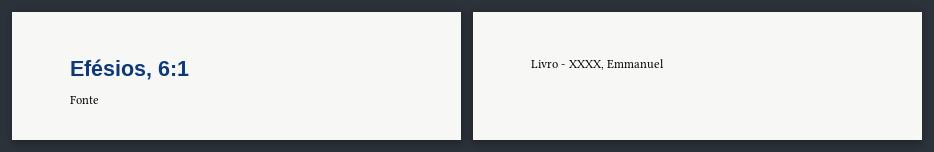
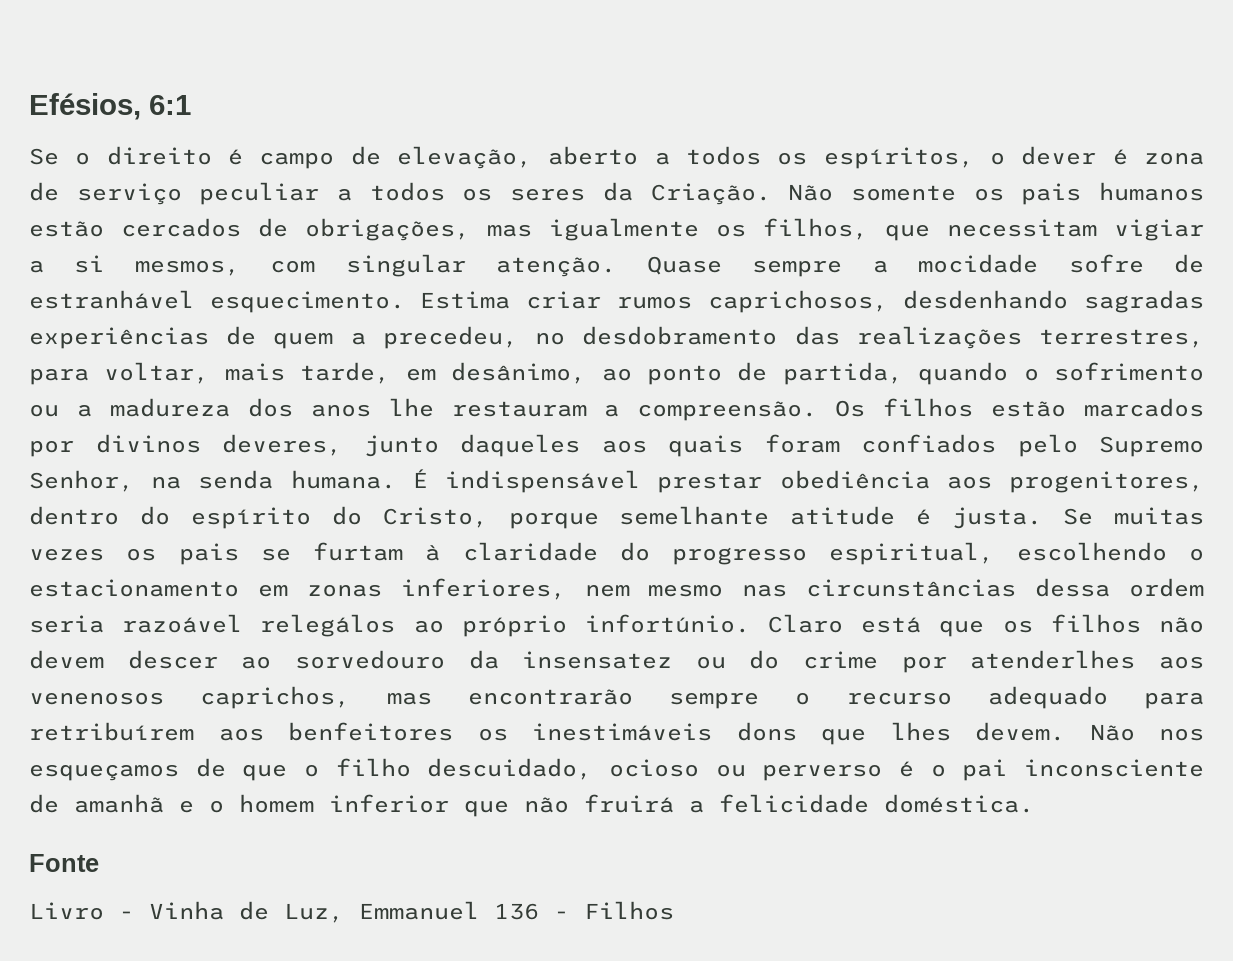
[70,95,99,104] [531,59,665,70] Fonte // Livro - XXXX, Emmanuel -> [29,146,1204,169] [29,182,1204,205] [29,218,1204,241] [29,254,1205,277] [29,290,1204,313] [29,326,1204,349] [29,362,1204,385] [29,398,1204,421] [29,434,1204,457] [29,469,1204,493] [29,506,1204,529] [29,542,1204,565] [29,578,1205,600] [29,614,1204,637] [29,650,1204,673] [29,686,1204,709] [29,722,1204,745] [29,758,1204,781] [29,794,1034,817] [29,854,99,872] [29,901,674,923] Se o direito é campo de elevação, aberto a todos os espíritos, o dever é zona de serviço peculiar a todos os seres da Criação. Não somente os pais humanos estão cercados de obrigações, mas igualmente os filhos, que necessitam vigiar a si mesmos, com singular atenção. Quase sempre a mocidade sofre de estranhável esquecimento. Estima criar rumos caprichosos, desdenhando sagradas experiências de quem a precedeu, no desdobramento das realizações terrestres, para voltar, mais tarde, em desânimo, ao ponto de partida, quando o sofrimento ou a madureza dos anos lhe restauram a compreensão. Os filhos estão marcados por divinos deveres, junto daqueles aos quais foram confiados pelo Supremo Senhor, na senda humana. É indispensável prestar obediência aos progenitores, dentro do espírito do Cristo, porque semelhante atitude é justa. Se muitas vezes os pais se furtam à claridade do progresso espiritual, escolhendo o estacionamento em zonas inferiores, nem mesmo nas circunstâncias dessa ordem seria razoável relegálos ao próprio infortúnio. Claro está que os filhos não devem descer ao sorvedouro da insensatez ou do crime por atenderlhes aos venenosos caprichos, mas encontrarão sempre o recurso adequado para retribuírem aos benfeitores os inestimáveis dons que lhes devem. Não nos esqueçamos de que o filho descuidado, ocioso ou perverso é o pai inconsciente de amanhã e o homem inferior que não fruirá a felicidade doméstica. // Fonte // Livro - Vinha de Luz, Emmanuel 136 - Filhos

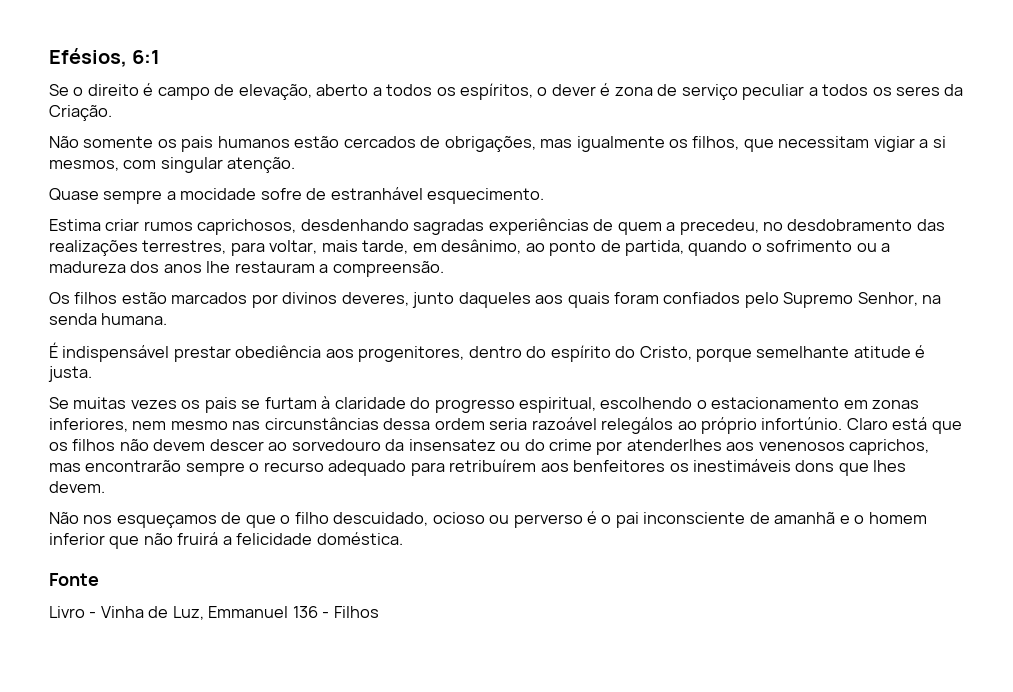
(771, 194) none -> (112, 113) //
(617, 267) none -> (296, 165) //
(405, 302) none -> (545, 196) //
(818, 411) none -> (444, 269) //
(396, 479) none -> (168, 319) //
(1043, 518) none -> (92, 374) //
(1065, 731) none -> (105, 487) //

